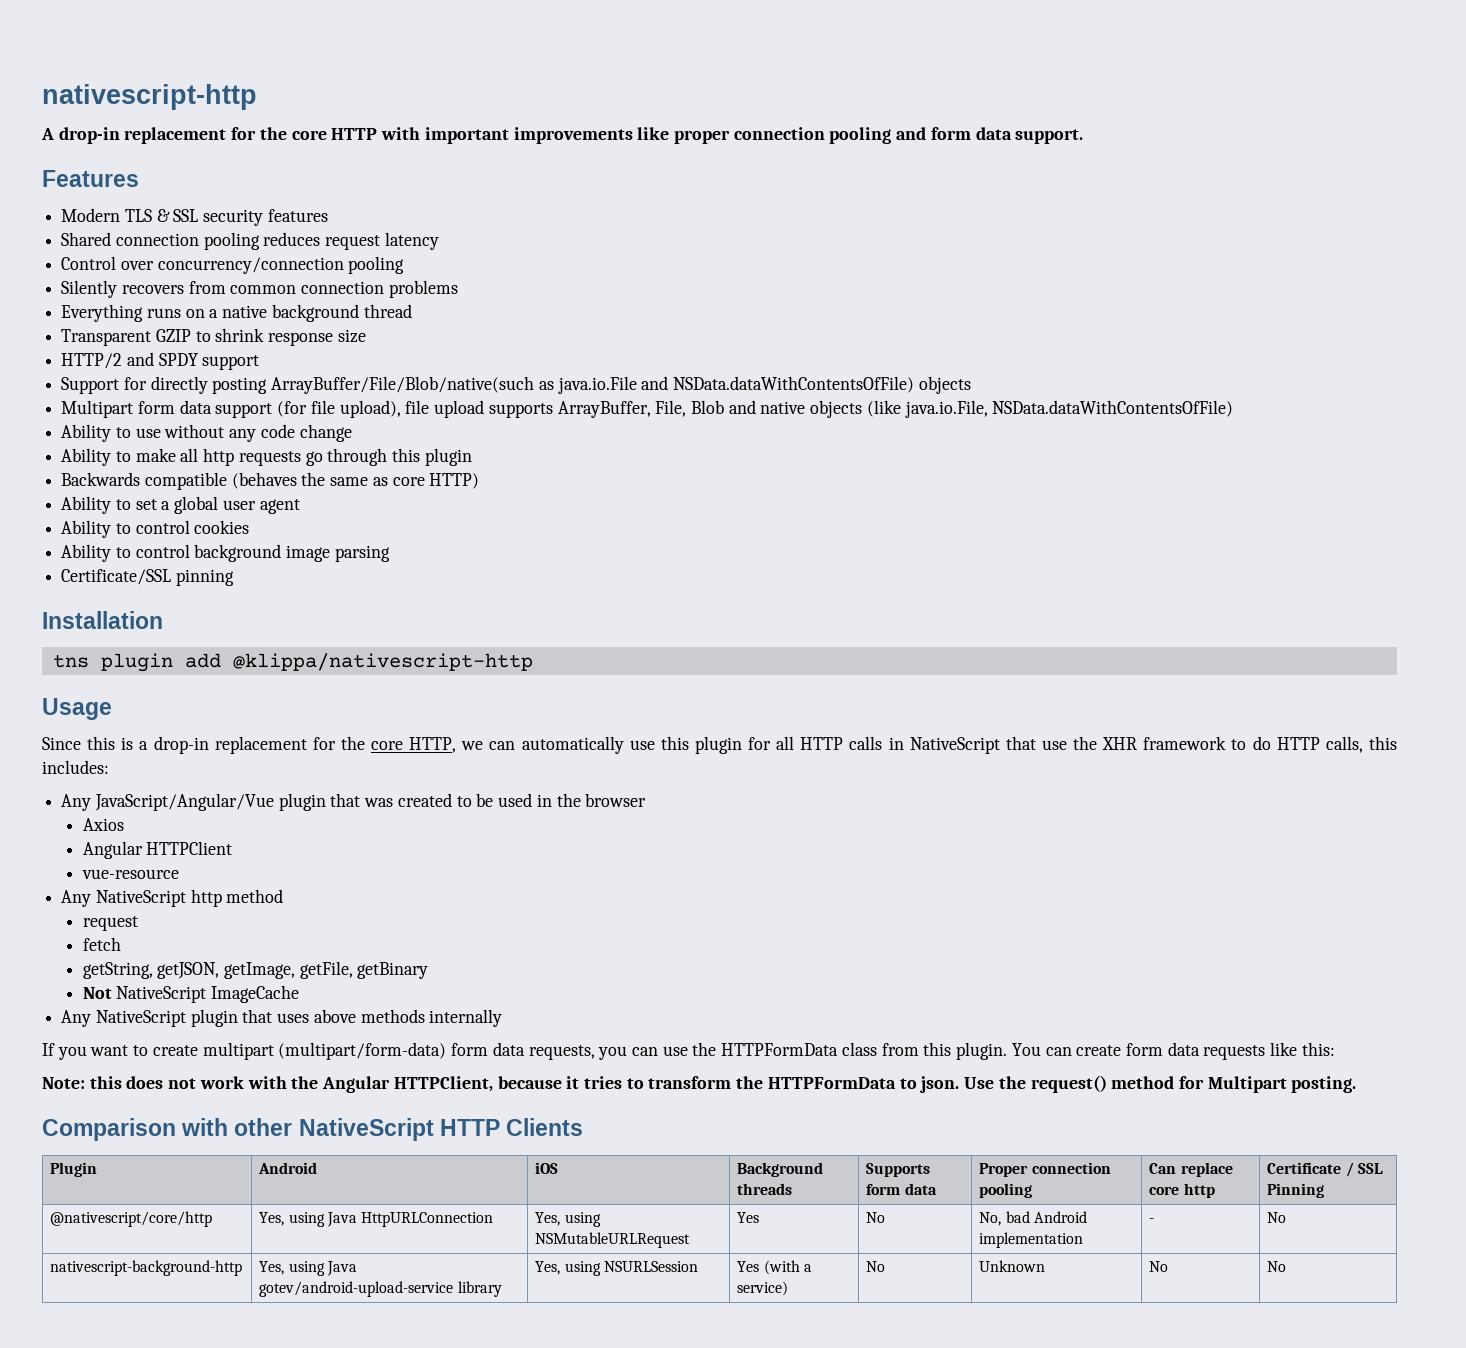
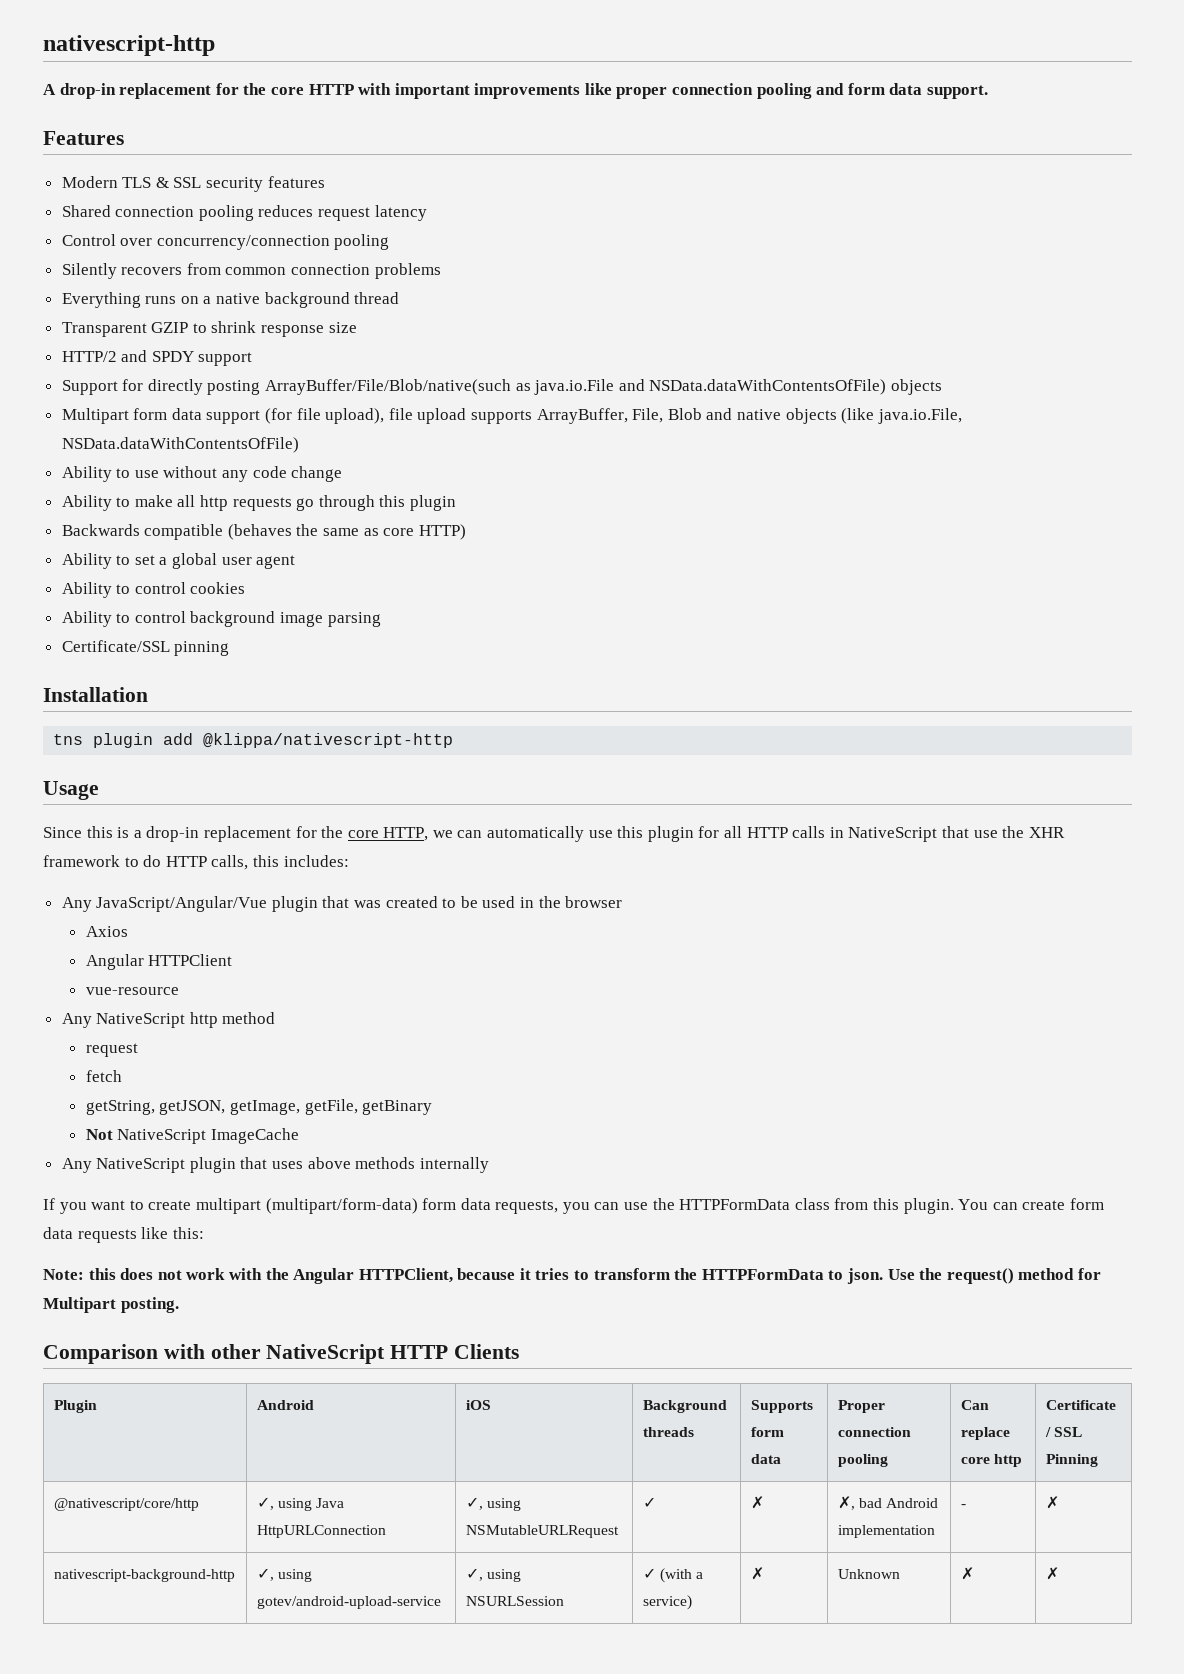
[259,1212,285,1226] Yes, -> [256,1497,274,1510] ✓,
[535,1212,561,1226] Yes, -> [465,1497,483,1510] ✓,
[737,1212,760,1223] [866,1212,886,1223] [979,1212,1002,1226] Yes | No | No, -> [642,1497,656,1508] [750,1496,764,1509] [837,1496,855,1510] ✓ | ✗ | ✗,
[1267,1212,1287,1223] No -> [1045,1496,1059,1509] ✗
[259,1261,357,1276] Yes, using Java -> [256,1568,313,1582] ✓, using
[457,1281,502,1297] [535,1261,561,1275] library | Yes, -> [465,1568,483,1581] | ✓,
[737,1261,760,1272] Yes -> [642,1568,656,1579] ✓
[866,1261,886,1272] No -> [750,1567,764,1580] ✗
[1149,1261,1169,1272] [1267,1261,1287,1272] No | No -> [960,1567,974,1580] [1045,1567,1059,1580] ✗ | ✗

